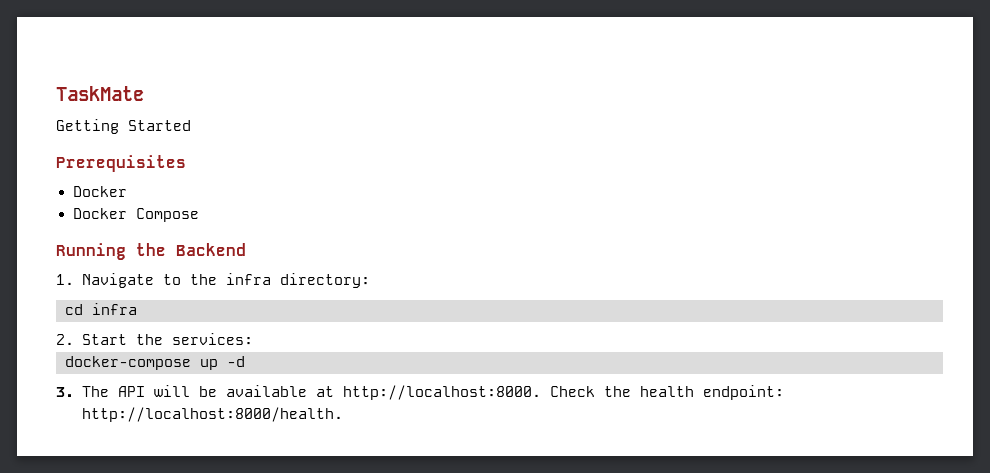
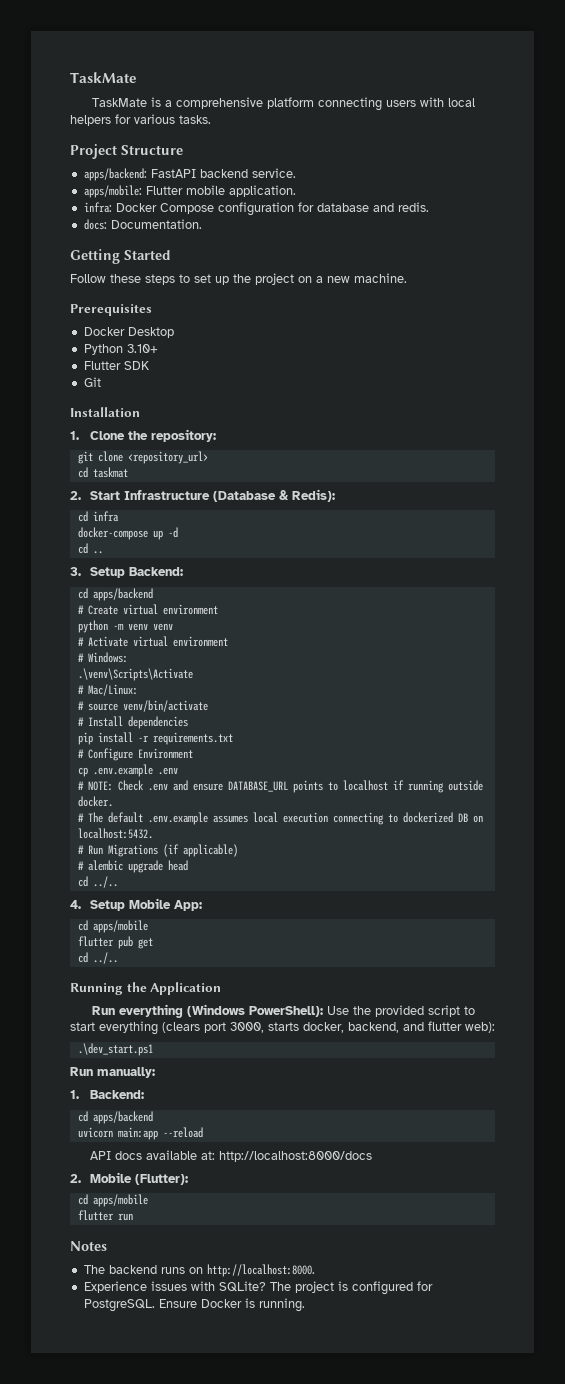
[56,119,191,134] [56,155,186,172] [72,186,127,197] [72,208,199,222] [56,243,246,260] [56,273,370,288] [65,303,137,315] [56,333,253,345] Getting Started // Prerequisites // Docker // Docker Compose // Running the Backend // 1. Navigate to the infra directory: // cd infra // 2. Start the services: -> [91,97,475,111] [70,114,211,126] [70,144,183,159] [83,168,296,181] [83,185,296,198] [83,202,429,216] [83,219,202,230] [70,249,171,264] [70,273,407,285] [70,304,152,316] [83,327,174,338] [83,344,158,355] [83,361,150,370] [83,377,101,387] [70,407,140,417] [70,429,217,442] [77,451,208,464] [77,467,128,478] [70,489,336,502] [77,511,119,522] TaskMate is a comprehensive platform connecting users with local helpers for various tasks. // Project Structure // apps/backend: FastAPI backend service. // apps/mobile: Flutter mobile application. // infra: Docker Compose configuration for database and redis. // docs: Documentation. // Getting Started // Follow these steps to set up the project on a new machine. // Prerequisites // Docker Desktop // Python 3.10+ // Flutter SDK // Git // Installation // 1. Clone the repository: // git clone <repository_url> // cd taskmat // 2. Start Infrastructure (Database & Redis): // cd infra
(245, 361) none -> [77,543,103,554] // cd ..
[81,385,784,400] [81,407,343,422] The API will be available at http://localhost:8000. Check the health endpoint: http://localhost:8000/health. -> [90,567,184,578] [77,588,153,601] [77,604,218,615] [77,620,173,633] [77,636,228,647] [77,652,128,663] [77,668,193,681] [77,684,138,696] [77,700,208,712] [77,716,188,729] [77,732,233,745] [77,748,193,761] [77,764,178,777] [77,780,483,793] [77,796,113,807] [77,812,483,825] [77,828,153,839] [77,844,238,857] [77,860,188,873] [77,876,118,888] [70,898,203,911] [77,920,148,933] [77,936,153,949] [77,952,118,964] [70,982,222,995] [91,1004,475,1018] [70,1021,495,1035] [77,1043,153,1056] [70,1067,155,1078] [70,1090,145,1099] [77,1111,153,1124] [77,1127,203,1140] [90,1150,373,1162] [70,1172,189,1185] [77,1194,148,1207] [77,1210,133,1221] [70,1241,107,1251] [83,1264,315,1277] [83,1281,433,1295] [83,1298,305,1312] Setup Backend: // cd apps/backend // # Create virtual environment // python -m venv venv // # Activate virtual environment // # Windows: // .\venv\Scripts\Activate // # Mac/Linux: // # source venv/bin/activate // # Install dependencies // pip install -r requirements.txt // # Configure Environment // cp .env.example .env // # NOTE: Check .env and ensure DATABASE_URL points to localhost if running outside docker. // # The default .env.example assumes local execution connecting to dockerized DB on localhost:5432. // # Run Migrations (if applicable) // # alembic upgrade head // cd ../.. // 4. Setup Mobile App: // cd apps/mobile // flutter pub get // cd ../.. // Running the Application // Run everything (Windows PowerShell): Use the provided script to start everything (clears port 3000, starts docker, backend, and flutter web): // .\dev_start.ps1 // Run manually: // 1. Backend: // cd apps/backend // uvicorn main:app --reload // API docs available at: http://localhost:8000/docs // 2. Mobile (Flutter): // cd apps/mobile // flutter run // Notes // The backend runs on http://localhost:8000. // Experience issues with SQLite? The project is configured for PostgreSQL. Ensure Docker is running.

